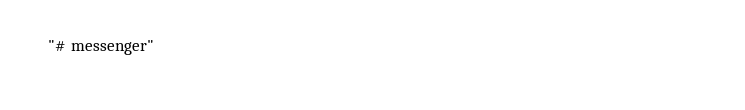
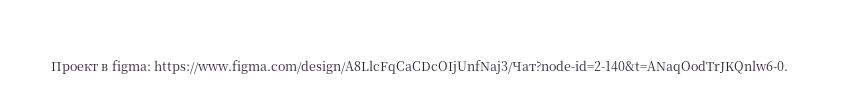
[48,40,154,55] "# messenger" -> [51,60,789,75] Проект в figma: https://www.figma.com/design/A8LlcFqCaCDcOIjUnfNaj3/Чат?node-id=2-140&t=ANaqOodTrJKQnlw6-0.

